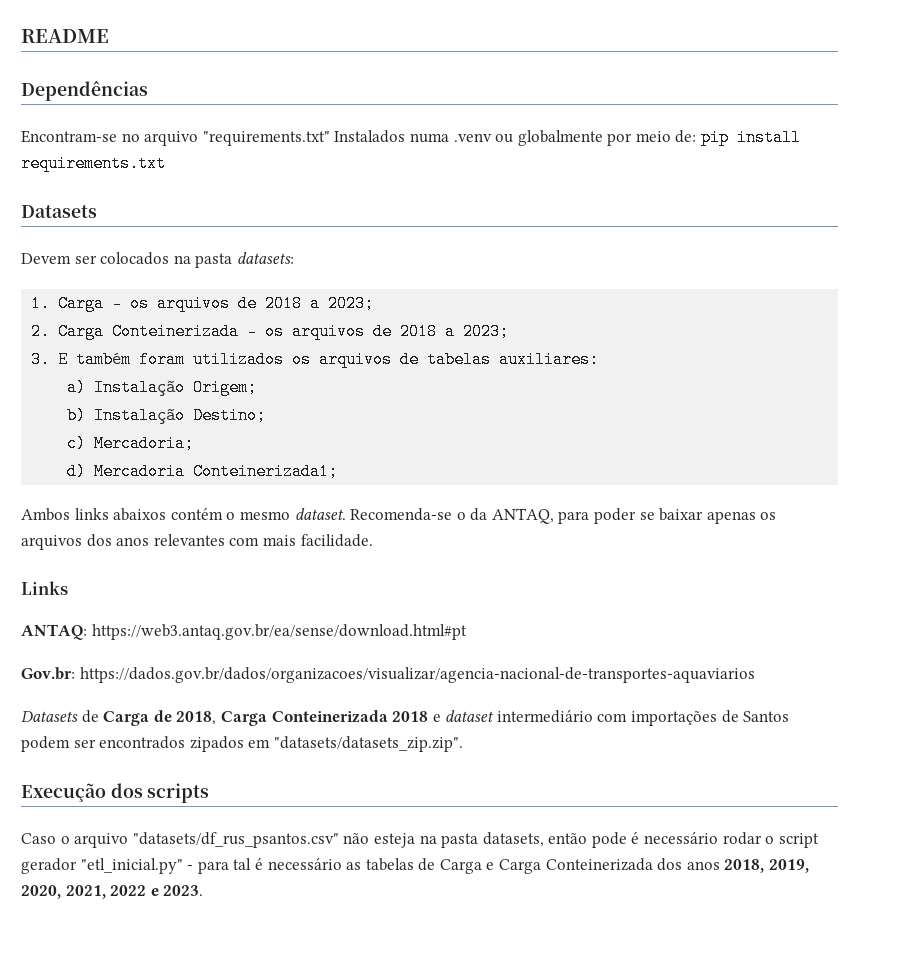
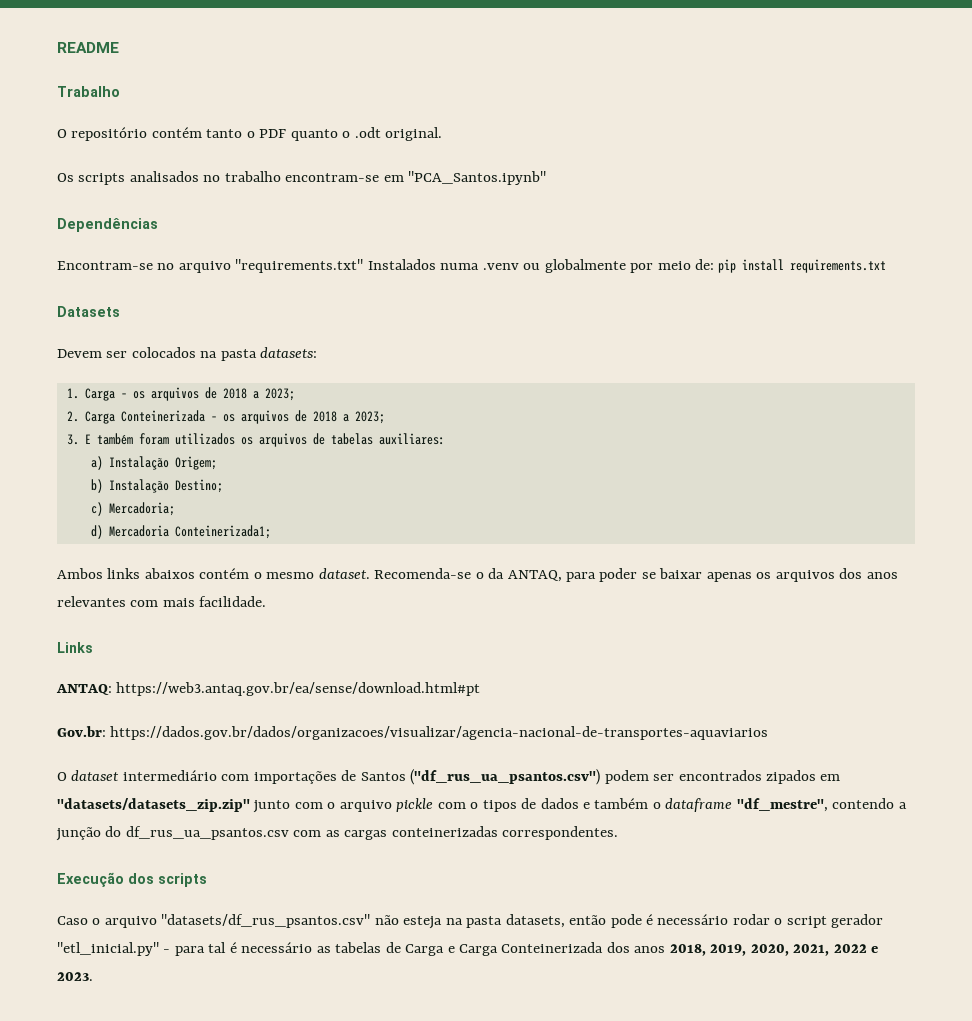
(109, 36) none -> [57,86,120,97] [57,127,443,141] [57,171,547,185] // Trabalho // O repositório contém tanto o PDF quanto o .odt original. // Os scripts analisados no trabalho encontram-se em "PCA_Santos.ipynb"
[21,710,441,726] Datasets de Carga de 2018, Carga Conteinerizada 2018 e -> [57,772,67,781] O
(790, 716) none -> [410,769,601,785] ("df_rus_ua_psantos.csv")
[273,736,463,752] "datasets/datasets_zip.zip". -> [57,798,907,813] [56,826,619,841] "datasets/datasets_zip.zip" junto com o arquivo pickle com o tipos de dados e também o dataframe "df_mestre", contendo a junção do df_rus_ua_psantos.csv com as cargas conteinerizadas correspondentes.

